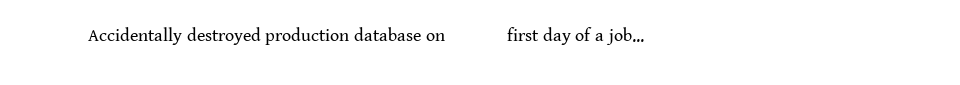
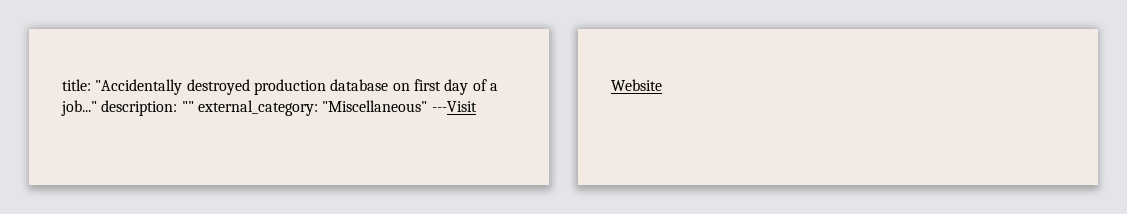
[88,27,182,45] Accidentally -> [62,79,183,95] title: "Accidentally
[605,27,644,45] job... -> [61,100,477,116] [611,79,662,91] job..." description: "" external_category: "Miscellaneous" ---Visit Website

